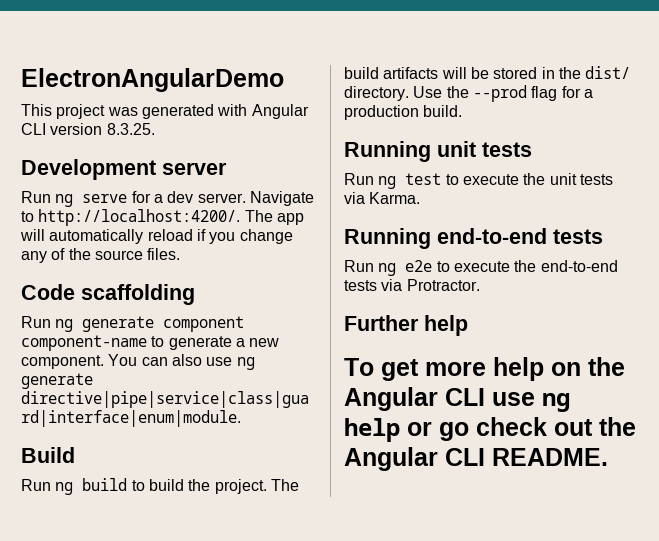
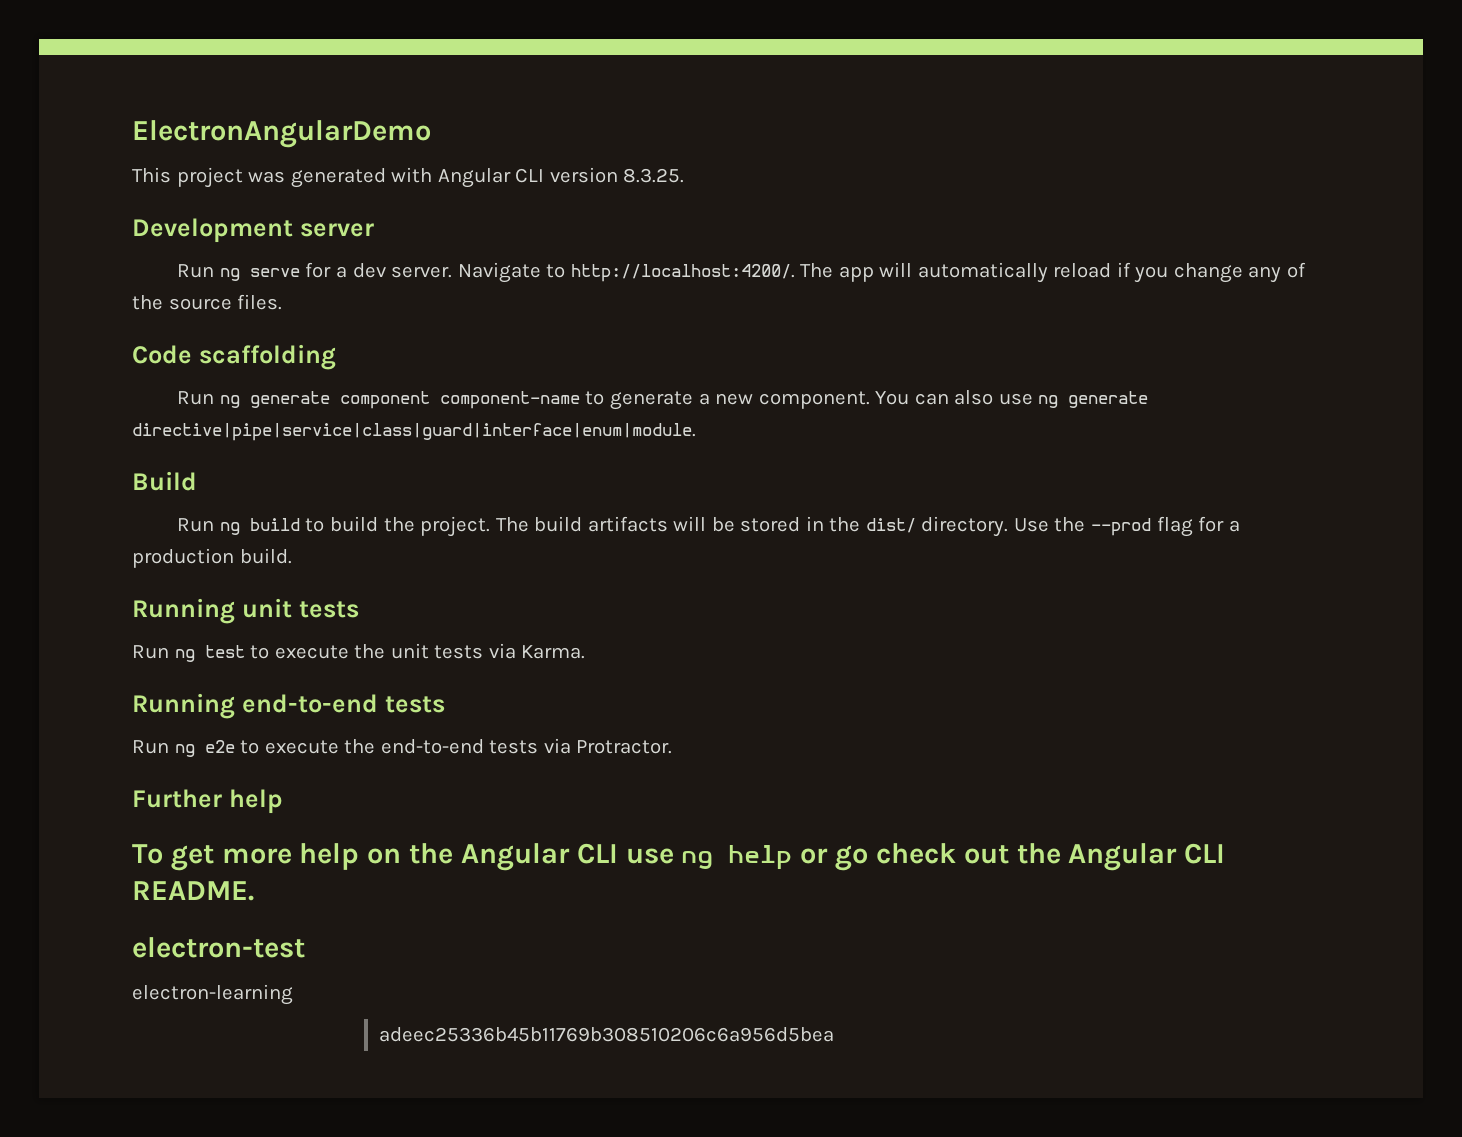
(608, 457) none -> [132,937,305,958] [132,984,293,1005] [378,1027,834,1042] // electron-test // electron-learning // adeec25336b45b11769b308510206c6a956d5bea

